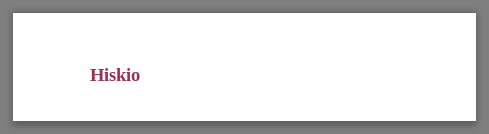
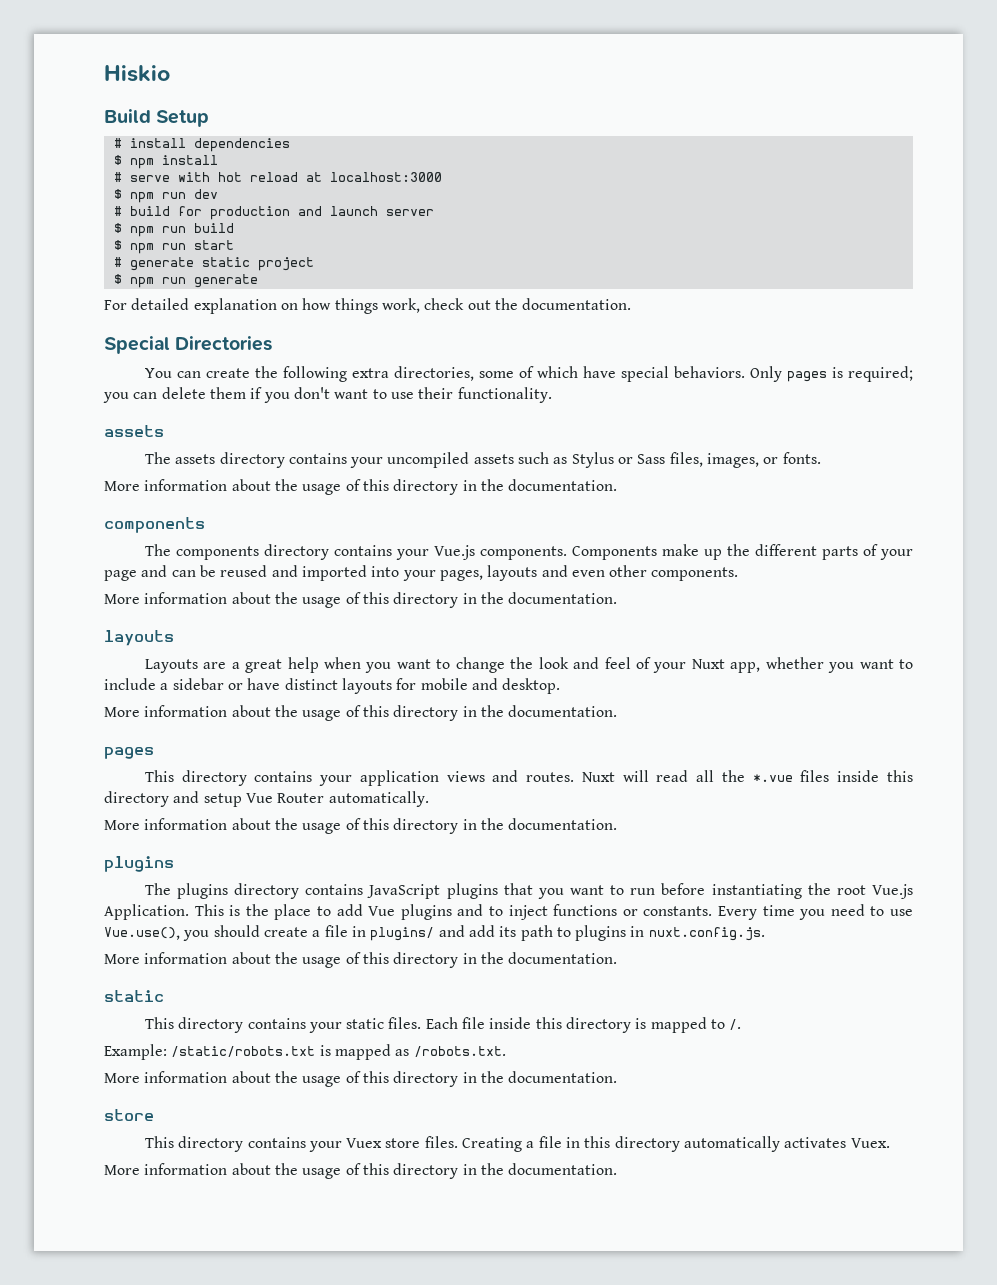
(140, 74) none -> [104,109,210,127] [113,138,290,152] [113,155,218,169] [113,172,442,182] [113,189,218,203] [113,206,434,220] [113,223,234,237] [113,240,234,254] [113,257,314,271] [113,274,258,288] [104,298,632,314] [104,336,273,354] [144,366,914,382] [103,387,552,403] [104,425,164,437] [144,452,821,468] [104,479,618,495] [104,517,205,533] [144,544,913,560] [104,565,739,581] [104,592,618,608] [104,630,174,646] [144,657,913,673] [104,678,561,694] [104,705,618,721] [104,747,154,759] [144,770,914,786] [104,791,429,807] [104,818,618,834] [104,856,174,872] [144,883,914,899] [104,904,914,920] [104,925,765,941] [104,952,618,968] [104,990,164,1002] [144,1017,742,1033] [104,1044,506,1060] [104,1071,618,1087] [104,1109,154,1121] [144,1136,890,1152] [104,1163,618,1179] // Build Setup // # install dependencies // $ npm install // # serve with hot reload at localhost:3000 // $ npm run dev // # build for production and launch server // $ npm run build // $ npm run start // # generate static project // $ npm run generate // For detailed explanation on how things work, check out the documentation. // Special Directories // You can create the following extra directories, some of which have special behaviors. Only pages is required; you can delete them if you don't want to use their functionality. // assets // The assets directory contains your uncompiled assets such as Stylus or Sass files, images, or fonts. // More information about the usage of this directory in the documentation. // components // The components directory contains your Vue.js components. Components make up the different parts of your page and can be reused and imported into your pages, layouts and even other components. // More information about the usage of this directory in the documentation. // layouts // Layouts are a great help when you want to change the look and feel of your Nuxt app, whether you want to include a sidebar or have distinct layouts for mobile and desktop. // More information about the usage of this directory in the documentation. // pages // This directory contains your application views and routes. Nuxt will read all the *.vue files inside this directory and setup Vue Router automatically. // More information about the usage of this directory in the documentation. // plugins // The plugins directory contains JavaScript plugins that you want to run before instantiating the root Vue.js Application. This is the place to add Vue plugins and to inject functions or constants. Every time you need to use Vue.use(), you should create a file in plugins/ and add its path to plugins in nuxt.config.js. // More information about the usage of this directory in the documentation. // static // This directory contains your static files. Each file inside this directory is mapped to /. // Example: /static/robots.txt is mapped as /robots.txt. // More information about the usage of this directory in the documentation. // store // This directory contains your Vuex store files. Creating a file in this directory automatically activates Vuex. // More information about the usage of this directory in the documentation.

